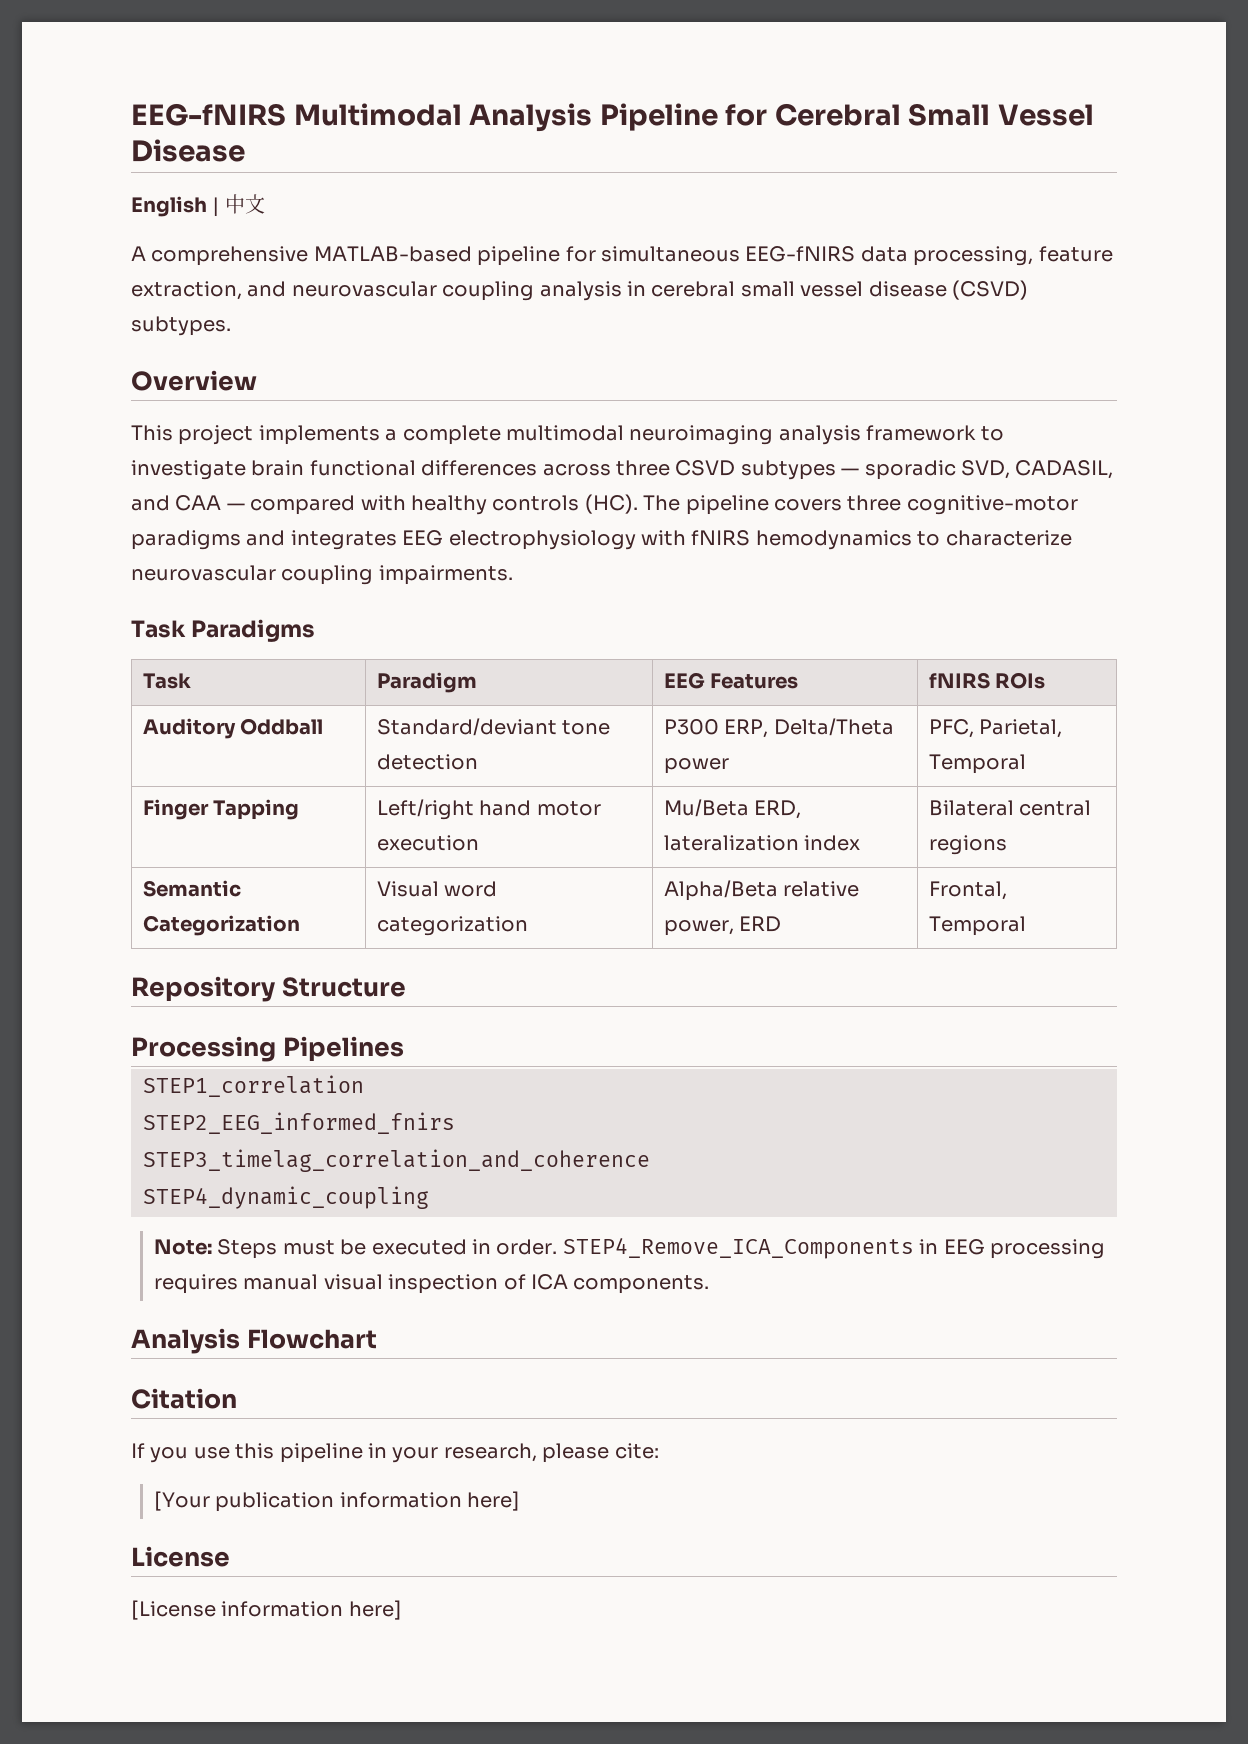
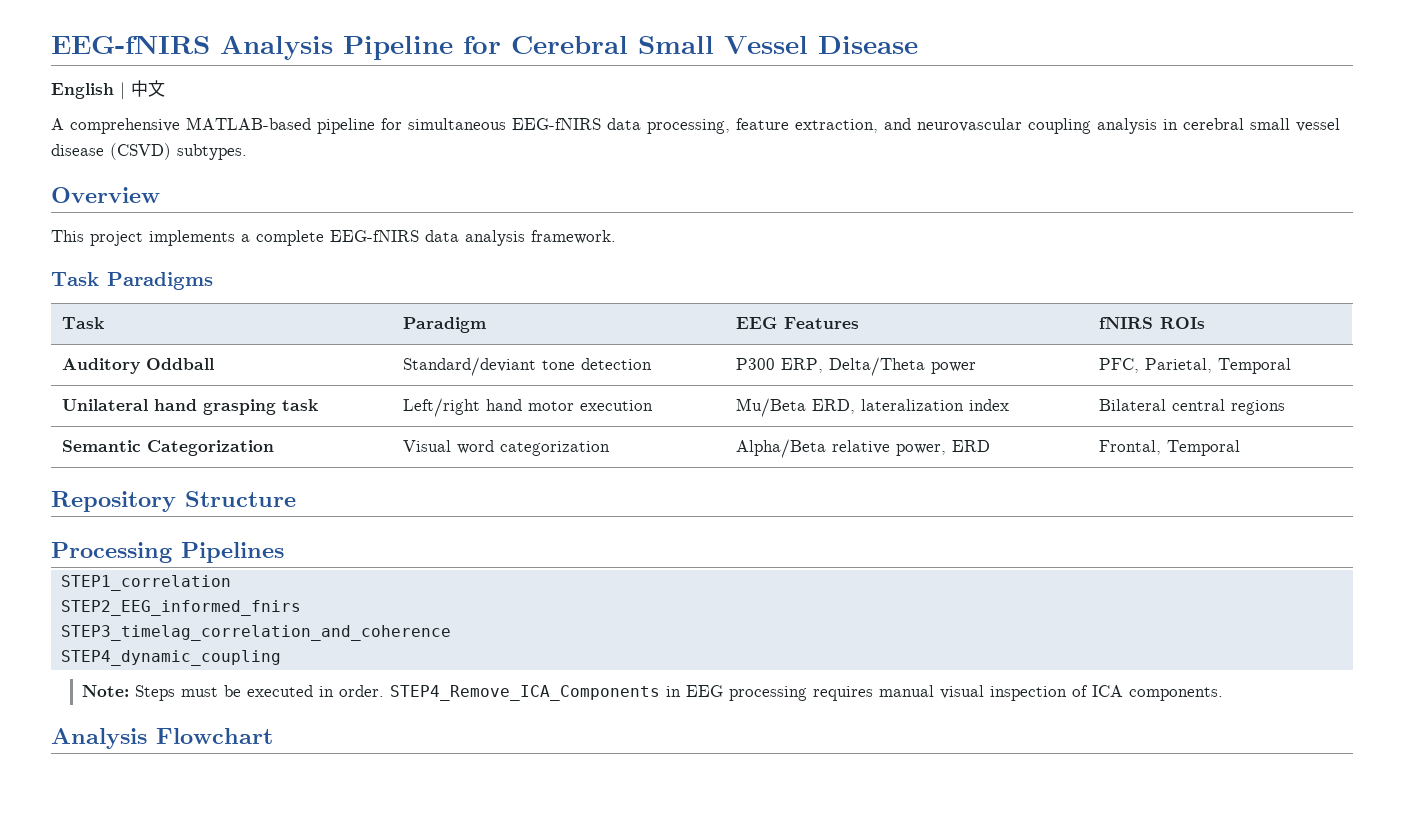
[131,103,462,126] EEG-fNIRS Multimodal -> [51,35,210,54] EEG-fNIRS
[506,425,1004,445] [131,460,1114,480] [131,494,1078,515] [131,530,1072,550] [131,565,513,585] multimodal neuroimaging analysis framework to investigate brain functional differences across three CSVD subtypes — sporadic SVD, CADASIL, and CAA — compared with healthy controls (HC). The pipeline covers three cognitive-motor paradigms and integrates EEG electrophysiology with fNIRS hemodynamics to characterize neurovascular coupling impairments. -> [330,230,616,246] EEG-fNIRS data analysis framework.
[142,799,300,820] Finger Tapping -> [62,399,319,415] Unilateral hand grasping task
[131,1388,237,1409] [131,1443,659,1463] [153,1491,521,1512] [131,1546,230,1567] [131,1600,402,1620] // Citation // If you use this pipeline in your research, please cite: // [Your publication information here] // License // [License information here] -> (273, 736) none

